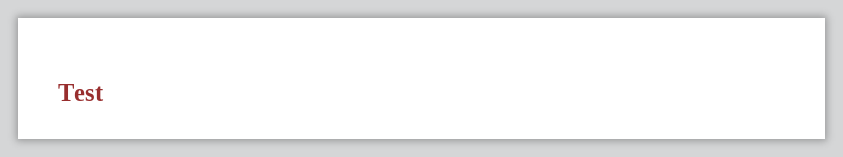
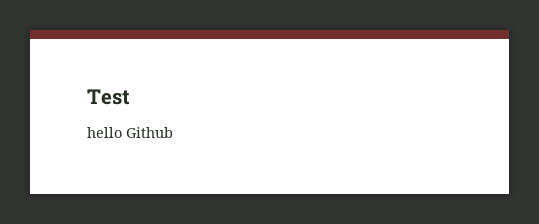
(104, 92) none -> [87,127,173,138] // hello Github

